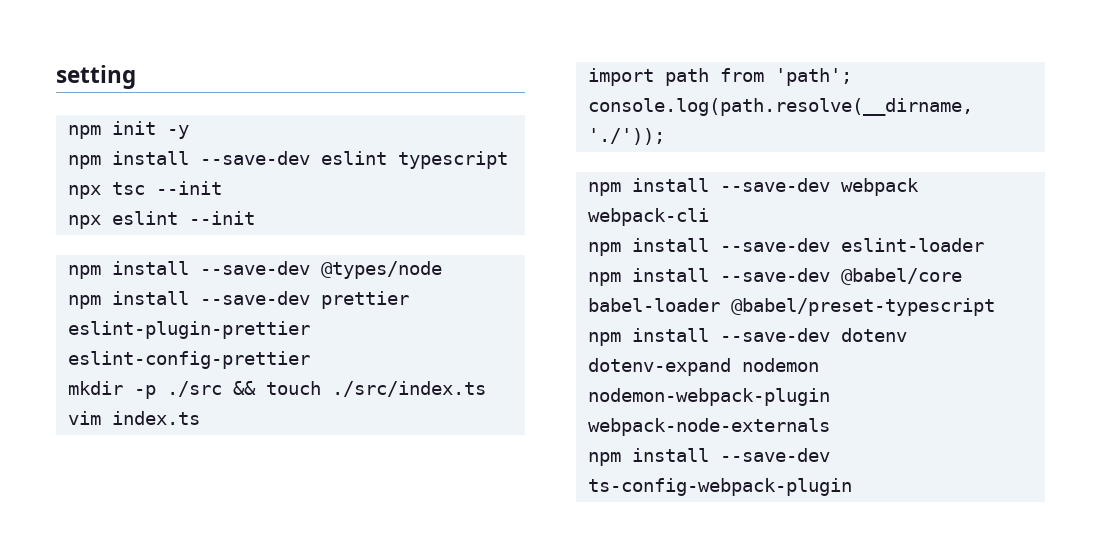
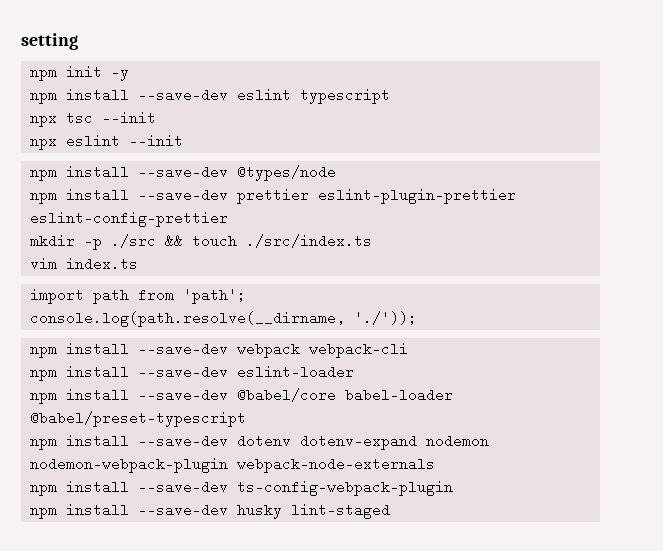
(852, 487) none -> [30,503,390,519] // npm install --save-dev husky lint-staged

